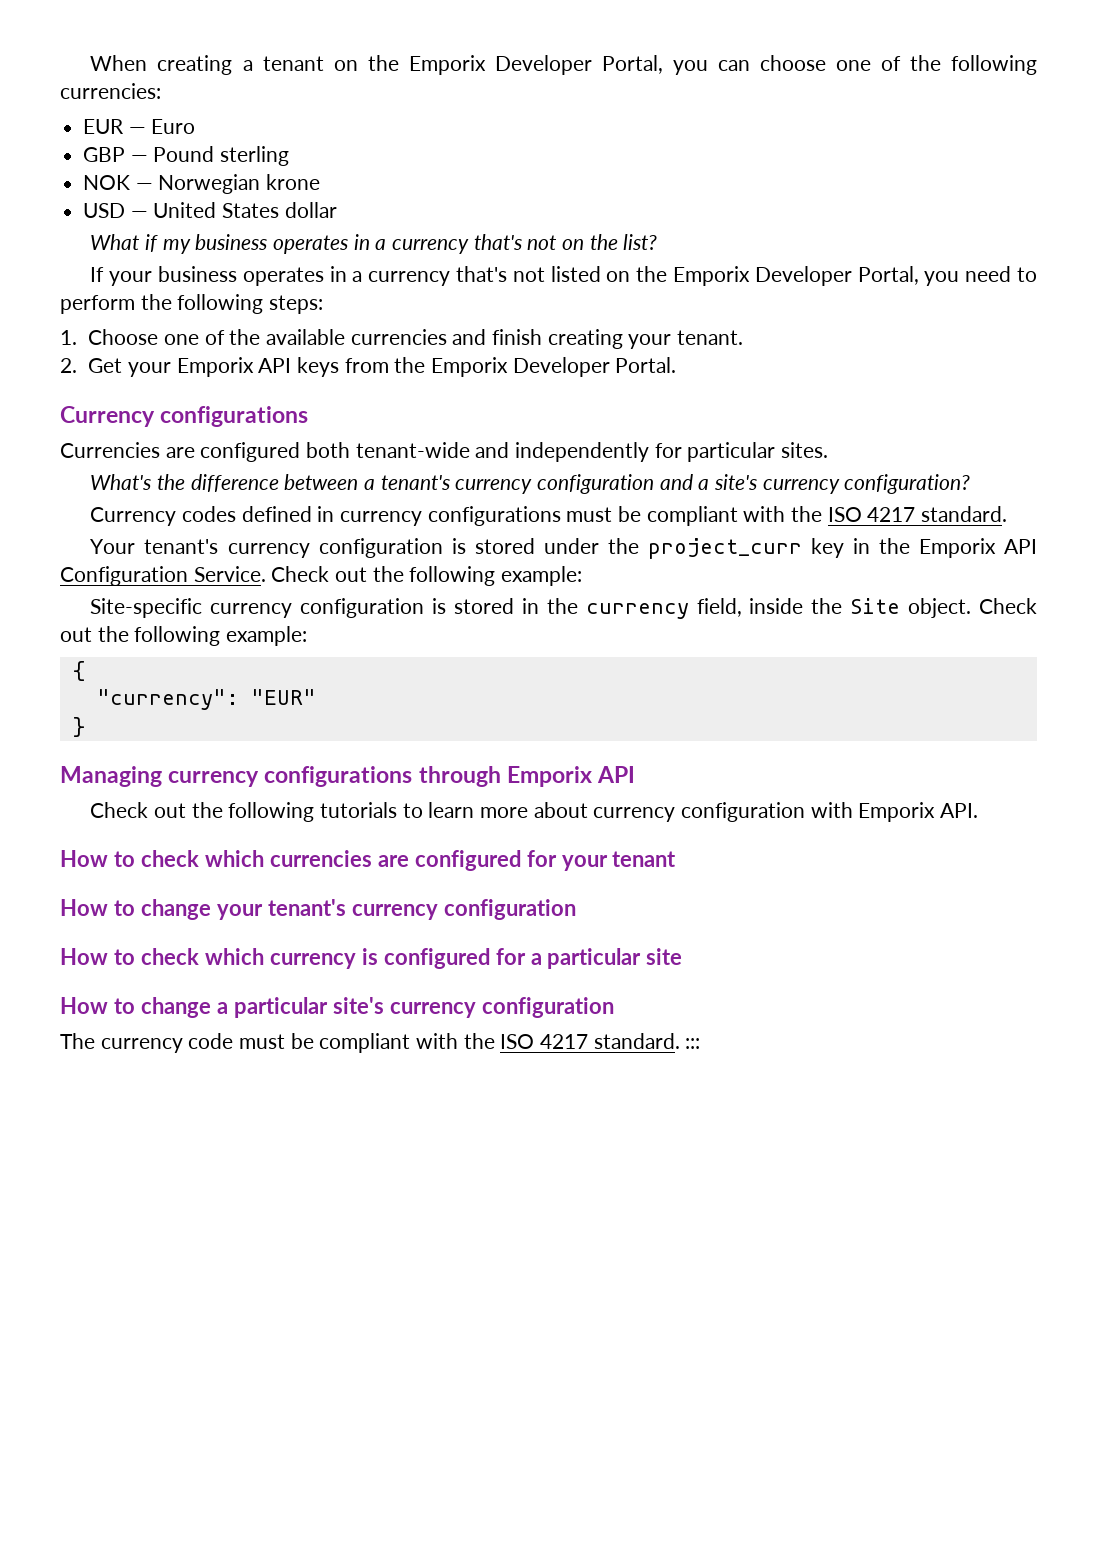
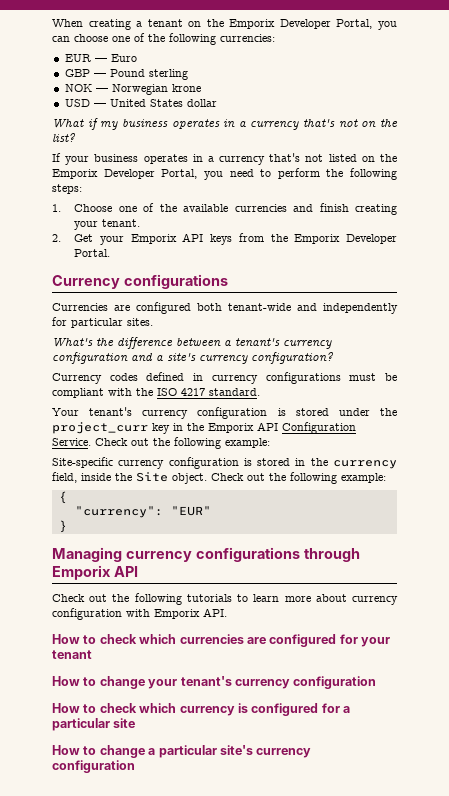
[60,1033,701,1053] // The currency code must be compliant with the ISO 4217 standard. ::: -> (135, 766) none

